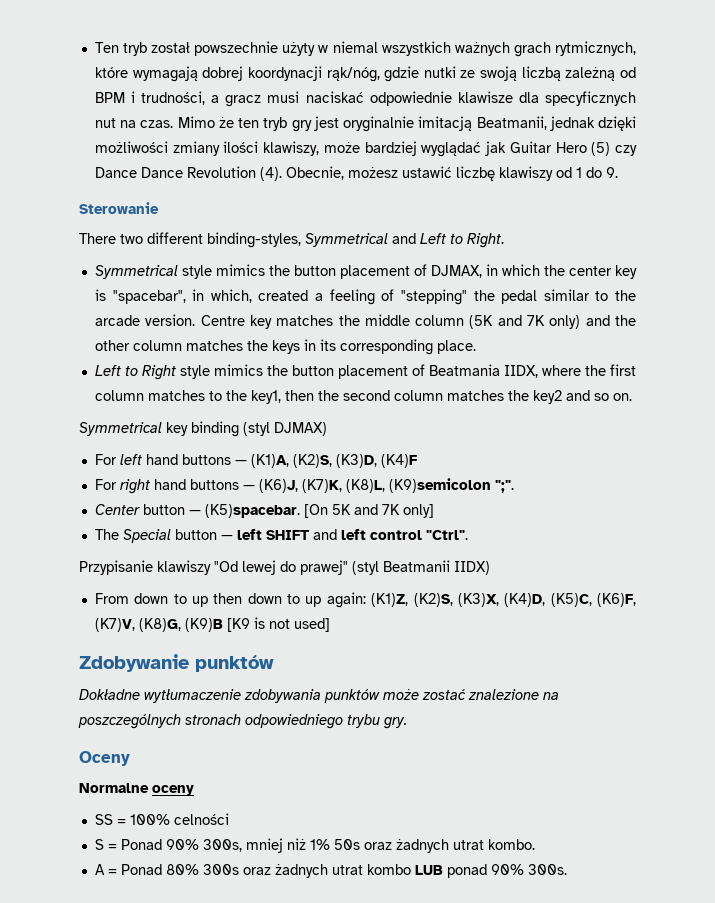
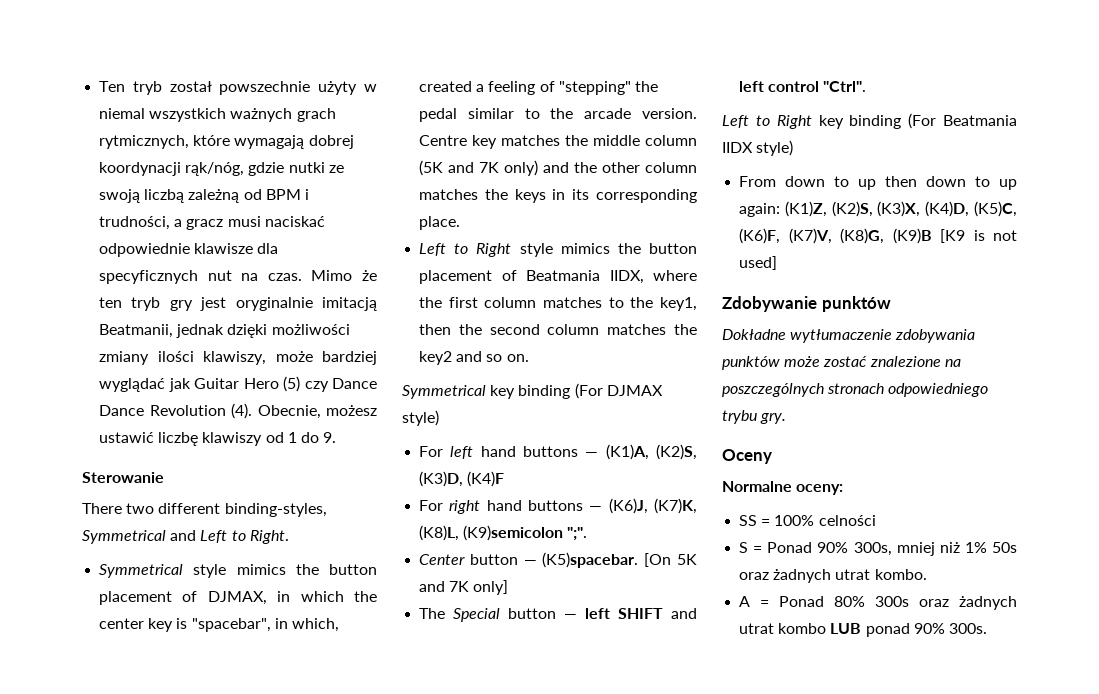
[243,422,327,436] (styl DJMAX) -> [574,383,663,399] [402,410,439,426] (For DJMAX style)
[79,560,490,575] Przypisanie klawiszy "Od lewej do prawej" (styl Beatmanii IIDX) -> [722,113,1017,129] [722,140,794,156] Left to Right key binding (For Beatmania IIDX style)
[152,785,194,796] oceny -> [796,484,844,495] oceny:

